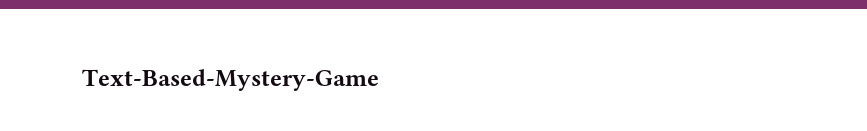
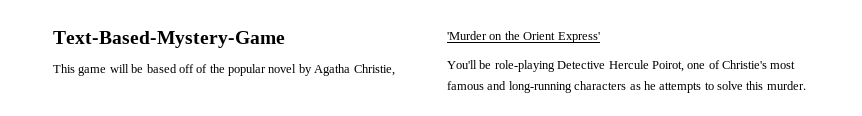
(379, 80) none -> [53,64,395,76] [447,31,600,43] [447,60,796,72] [447,81,806,93] // This game will be based off of the popular novel by Agatha Christie, 'Murder on the Orient Express' // You'll be role-playing Detective Hercule Poirot, one of Christie's most famous and long-running characters as he attempts to solve this murder.

